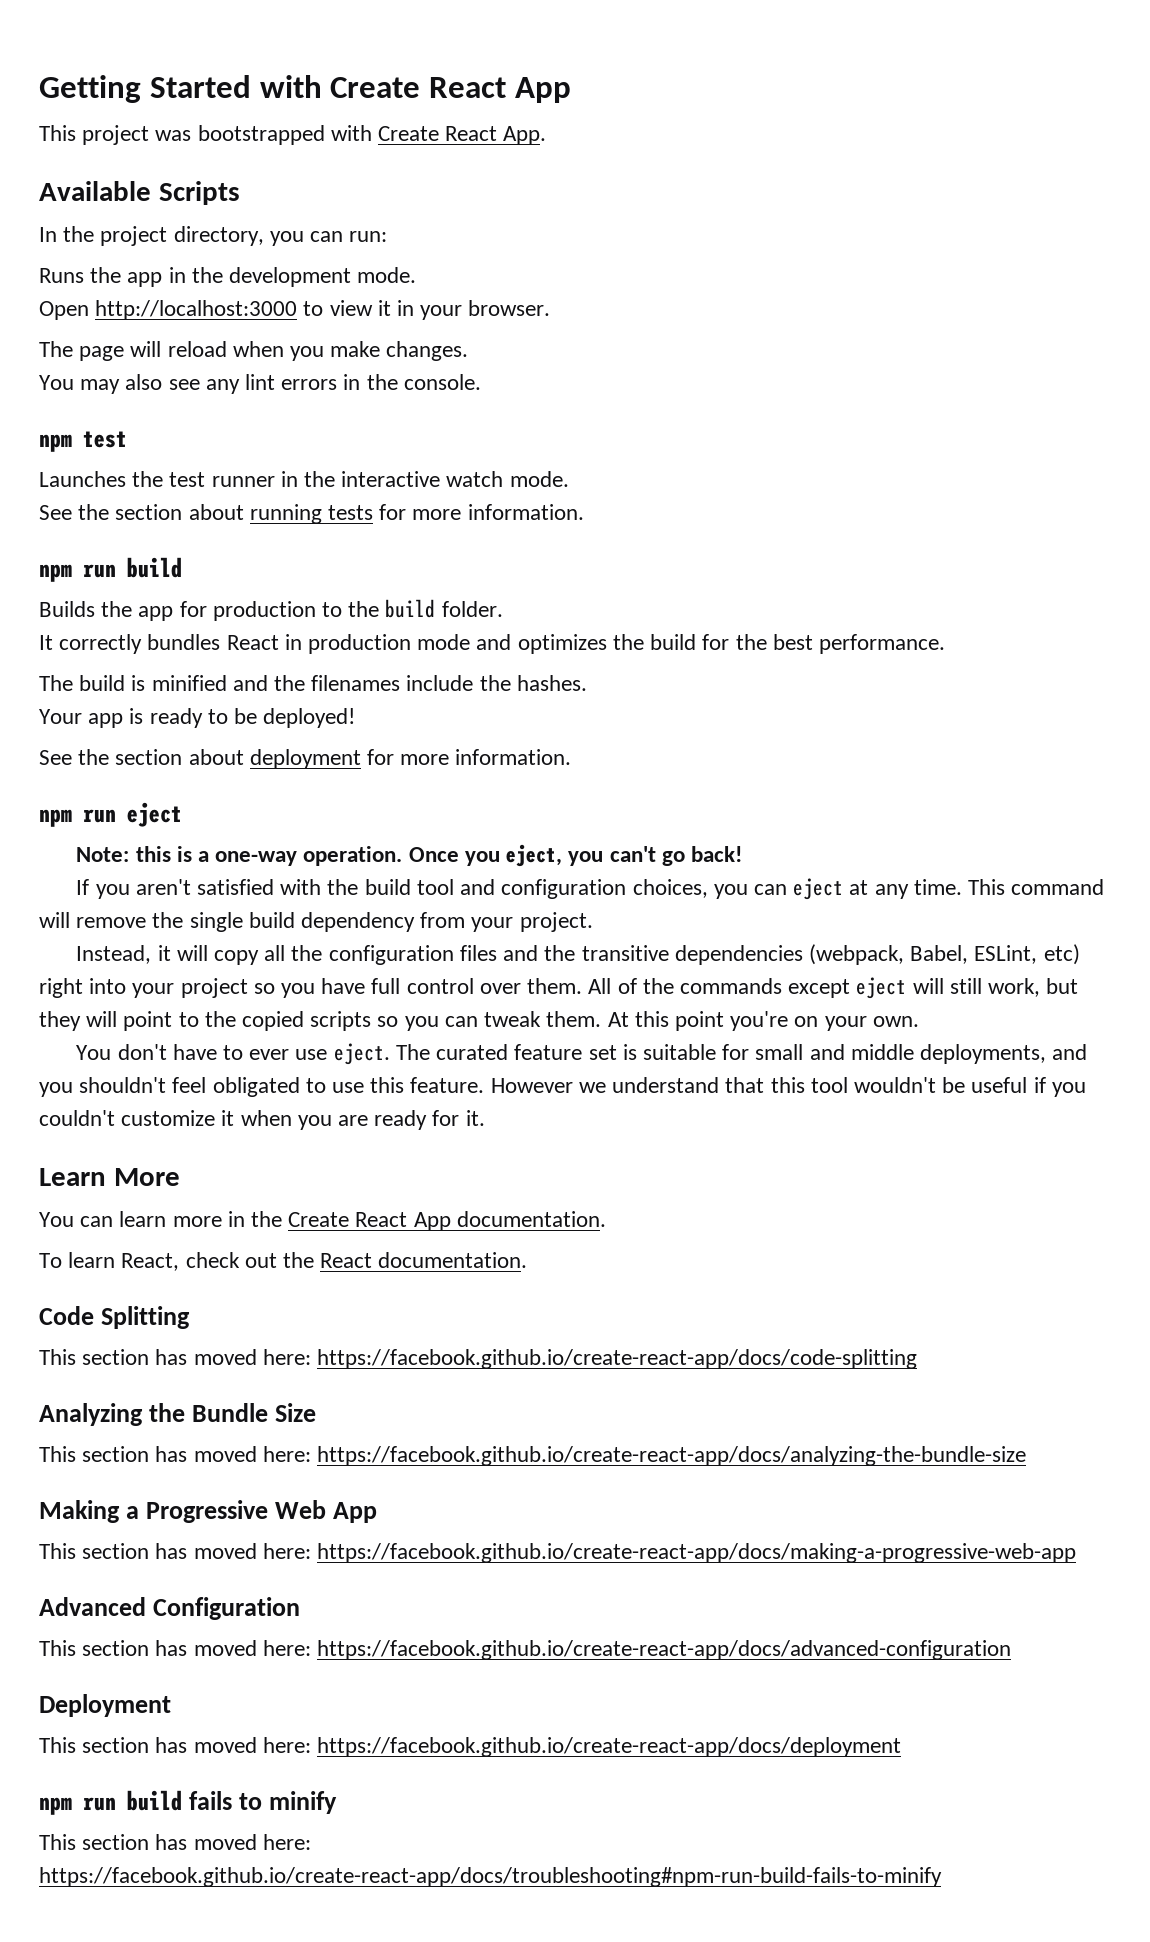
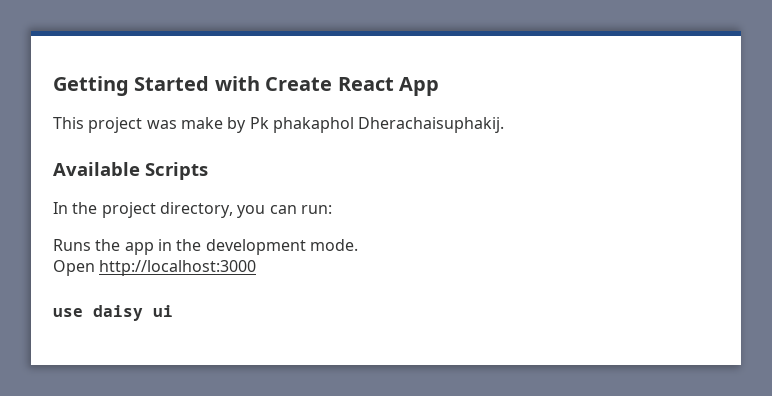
[197,125,547,145] bootstrapped with Create React App. -> [180,117,505,133] make by Pk phakaphol Dherachaisuphakij.
[303,300,551,320] [39,341,469,361] [39,374,481,394] [39,431,127,452] [39,471,569,487] [39,504,584,524] [39,557,182,582] [39,599,503,621] [39,634,945,654] [39,675,587,691] [39,708,356,728] [39,749,572,769] [39,802,182,827] [76,844,742,867] [76,878,1105,900] [39,912,593,932] [76,944,1080,965] [39,977,1079,999] [39,1011,919,1031] [76,1043,1088,1065] [39,1077,1086,1097] [39,1110,485,1130] [39,1168,180,1186] [39,1211,606,1231] [39,1252,528,1271] [39,1306,191,1329] [39,1349,918,1369] [39,1403,317,1426] [39,1446,1027,1466] [39,1500,378,1523] [39,1543,1077,1563] [39,1597,301,1620] [39,1640,1012,1660] [39,1694,171,1717] [39,1737,902,1757] [39,1790,338,1815] [39,1834,311,1850] [39,1867,942,1887] to view it in your browser. // The page will reload when you make changes. // You may also see any lint errors in the console. // npm test // Launches the test runner in the interactive watch mode. // See the section about running tests for more information. // npm run build // Builds the app for production to the build folder. // It correctly bundles React in production mode and optimizes the build for the best performance. // The build is minified and the filenames include the hashes. // Your app is ready to be deployed! // See the section about deployment for more information. // npm run eject // Note: this is a one-way operation. Once you eject, you can't go back! // If you aren't satisfied with the build tool and configuration choices, you can eject at any time. This command will remove the single build dependency from your project. // Instead, it will copy all the configuration files and the transitive dependencies (webpack, Babel, ESLint, etc) right into your project so you have full control over them. All of the commands except eject will still work, but they will point to the copied scripts so you can tweak them. At this point you're on your own. // You don't have to ever use eject. The curated feature set is suitable for small and middle deployments, and you shouldn't feel obligated to use this feature. However we understand that this tool wouldn't be useful if you couldn't customize it when you are ready for it. // Learn More // You can learn more in the Create React App documentation. // To learn React, check out the React documentation. // Code Splitting // This section has moved here: https://facebook.github.io/create-react-app/docs/code-splitting // Analyzing the Bundle Size // This section has moved here: https://facebook.github.io/create-react-app/docs/analyzing-the-bundle-size // Making a Progressive Web App // This section has moved here: https://facebook.github.io/create-react-app/docs/making-a-progressive-web-app // Advanced Configuration // This section has moved here: https://facebook.github.io/create-react-app/docs/advanced-configuration // Deployment // This section has moved here: https://facebook.github.io/create-react-app/docs/deployment // npm run build fails to minify // This section has moved here: https://facebook.github.io/create-react-app/docs/troubleshooting#npm-run-build-fails-to-minify -> [53,305,173,321] // use daisy ui

